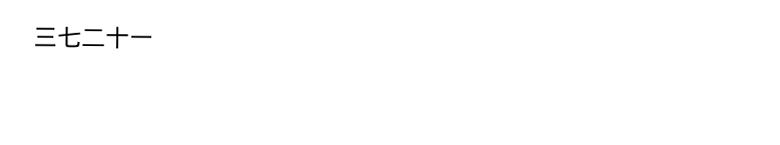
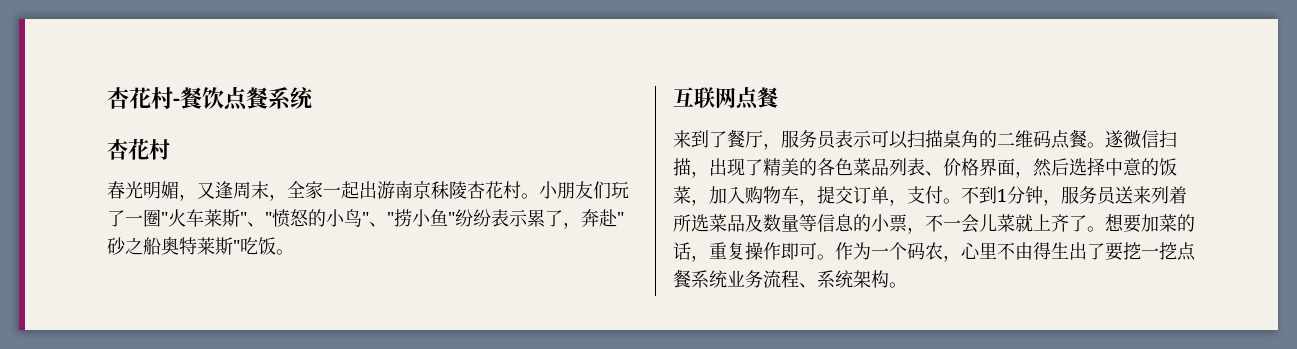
[33,26,154,50] 三七二十一 -> [107,87,313,111] [107,138,170,160] [107,180,629,201] [107,209,624,229] [107,237,294,255] [673,87,778,110] [673,129,1177,150] [673,157,1177,178] [673,186,1187,206] [673,213,1195,234] [673,242,1196,262] [673,269,907,288] 杏花村-餐饮点餐系统 // 杏花村 // 春光明媚，又逢周末，全家一起出游南京秣陵杏花村。小朋友们玩了一圈"火车莱斯"、"愤怒的小鸟"、"捞小鱼"纷纷表示累了，奔赴"砂之船奥特莱斯"吃饭。 // 互联网点餐 // 来到了餐厅，服务员表示可以扫描桌角的二维码点餐。遂微信扫描，出现了精美的各色菜品列表、价格界面，然后选择中意的饭菜，加入购物车，提交订单，支付。不到1分钟，服务员送来列着所选菜品及数量等信息的小票，不一会儿菜就上齐了。想要加菜的话，重复操作即可。作为一个码农，心里不由得生出了要挖一挖点餐系统业务流程、系统架构。

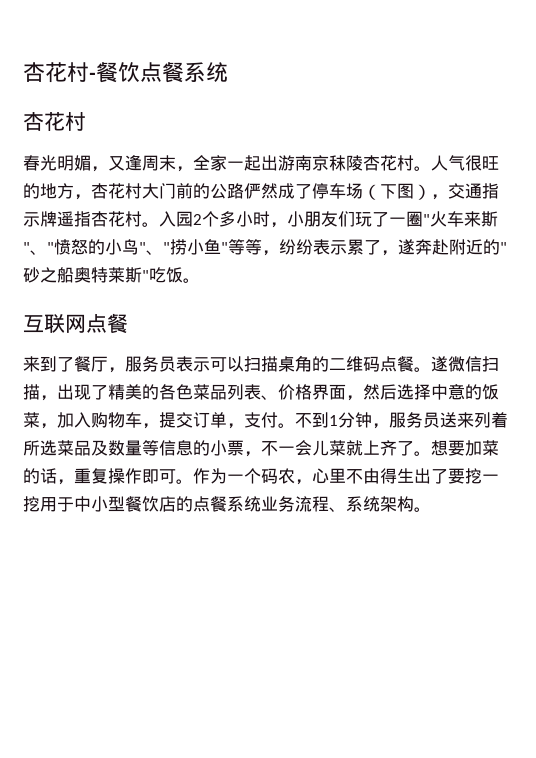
(539, 196) none -> [431,155,499,171] [23,183,499,200] [23,211,287,228] 人气很旺的地方，杏花村大门前的公路俨然成了停车场（下图），交通指示牌遥指杏花村。入园2个多小时，
[204,209,222,227] 莱 -> [464,211,481,227] 来
(455, 218) none -> [228,239,279,256] 等等，
[581,209,617,227] 奔赴 -> [398,239,500,255] 遂奔赴附近的
(1177, 251) none -> [40,496,193,512] 用于中小型餐饮店的

